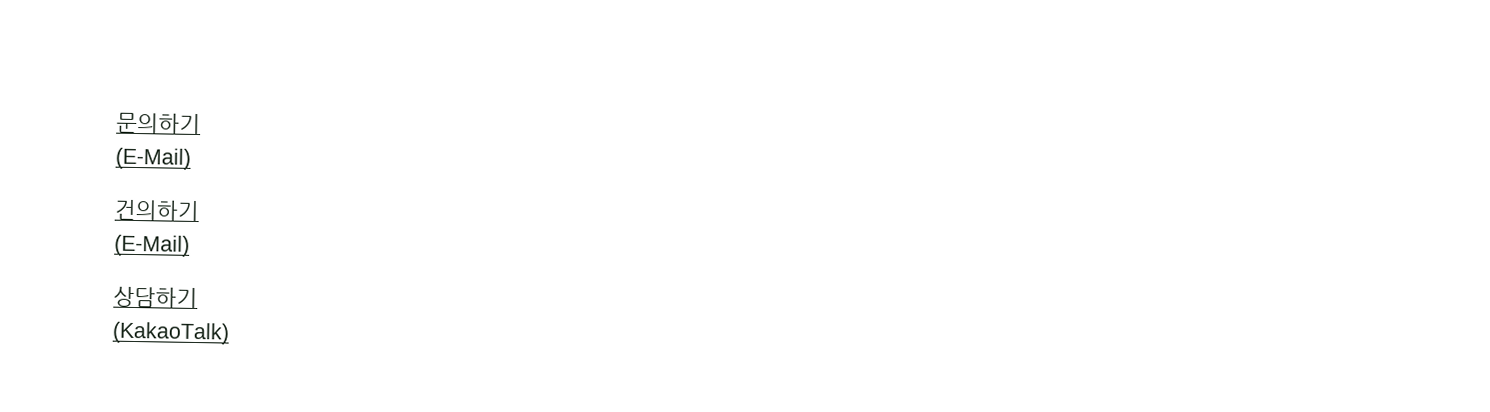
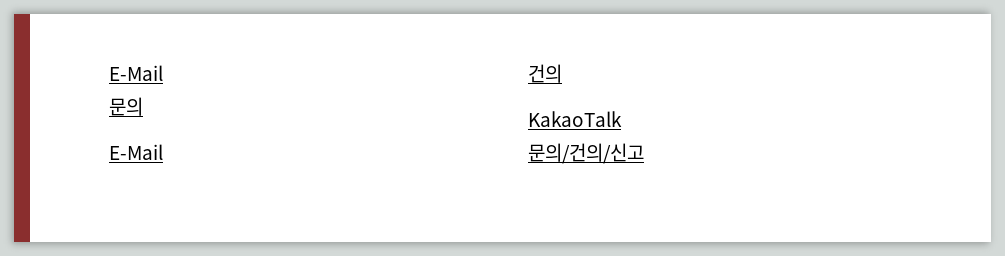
[116,112,201,135] [115,147,191,170] [114,199,200,222] [114,234,190,257] [113,286,198,309] [112,321,230,345] 문의하기 // (E-Mail) // 건의하기 // (E-Mail) // 상담하기 // (KakaoTalk) -> [109,65,163,81] [109,97,143,116] [109,144,163,160] [528,64,562,83] [528,111,622,127] [528,143,644,164] E-Mail // 문의 // E-Mail // 건의 // KakaoTalk // 문의/건의/신고

